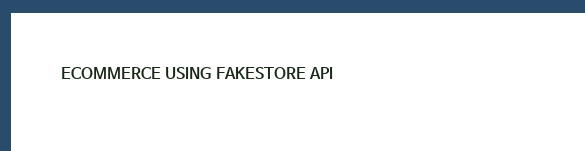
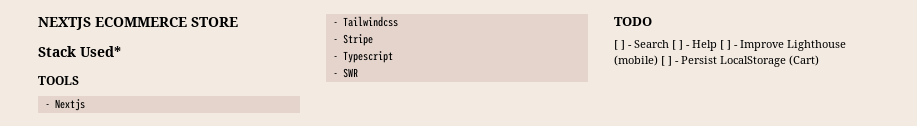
[61,67,333,79] ECOMMERCE USING FAKESTORE API -> [38,17,238,30] [38,46,121,57] [38,76,79,85] [44,99,85,111] [332,16,398,27] [332,34,373,46] [332,51,393,63] [332,68,358,78] [614,17,652,26] [614,40,846,51] [614,55,819,67] NEXTJS ECOMMERCE STORE // Stack Used* // TOOLS // - Nextjs // - Tailwindcss // - Stripe // - Typescript // - SWR // TODO // [ ] - Search [ ] - Help [ ] - Improve Lighthouse (mobile) [ ] - Persist LocalStorage (Cart)

